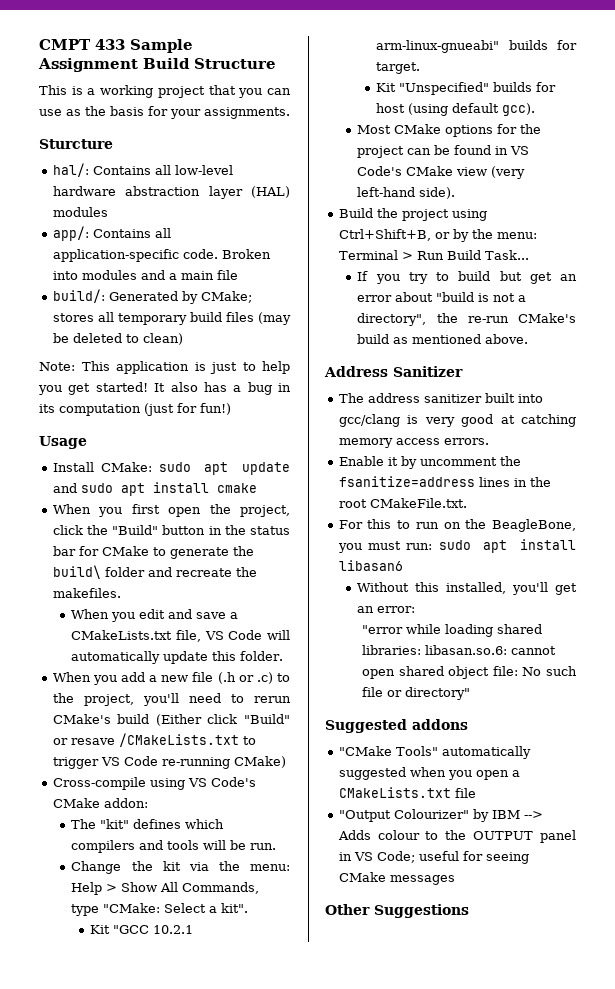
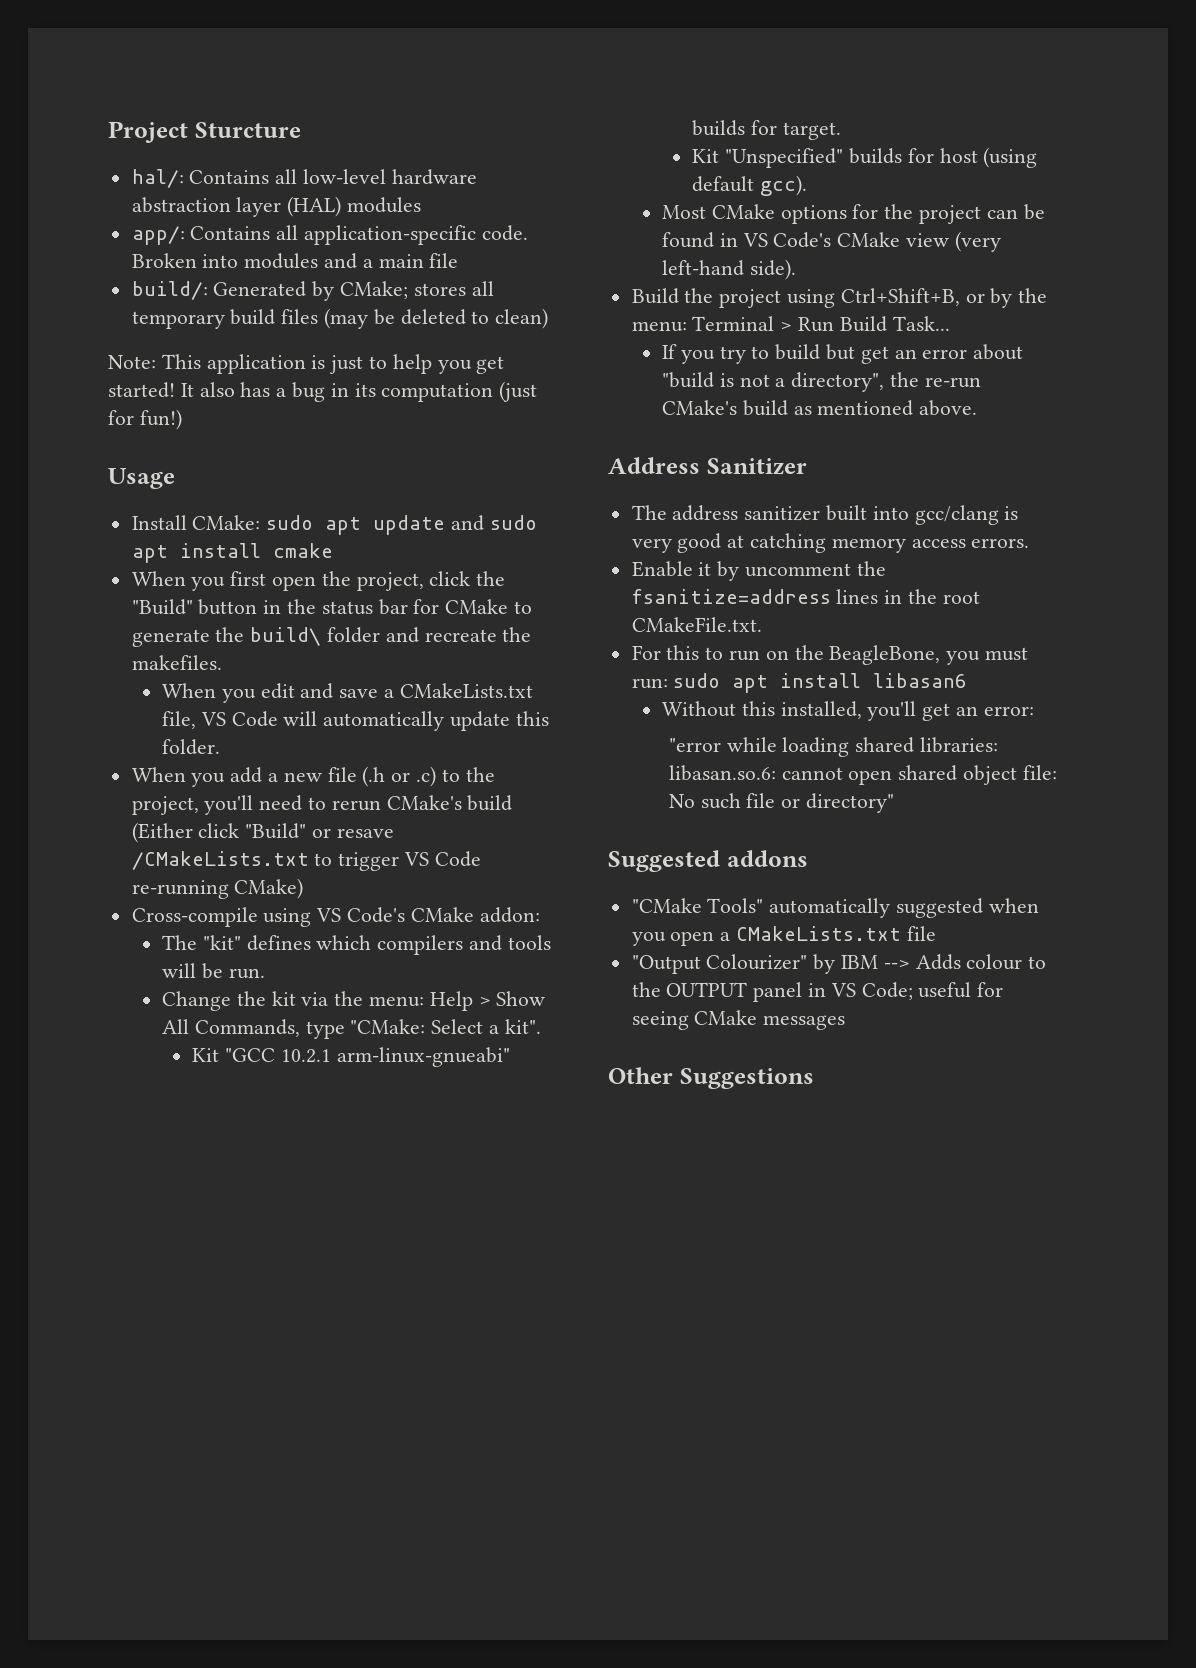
[39,39,193,53] [38,58,276,72] [39,85,291,98] [39,106,290,119] CMPT 433 Sample Assignment Build Structure // This is a working project that you can use as the basis for your assignments. // -> [108,121,188,143] Project

